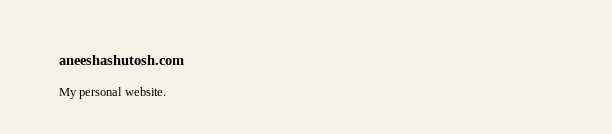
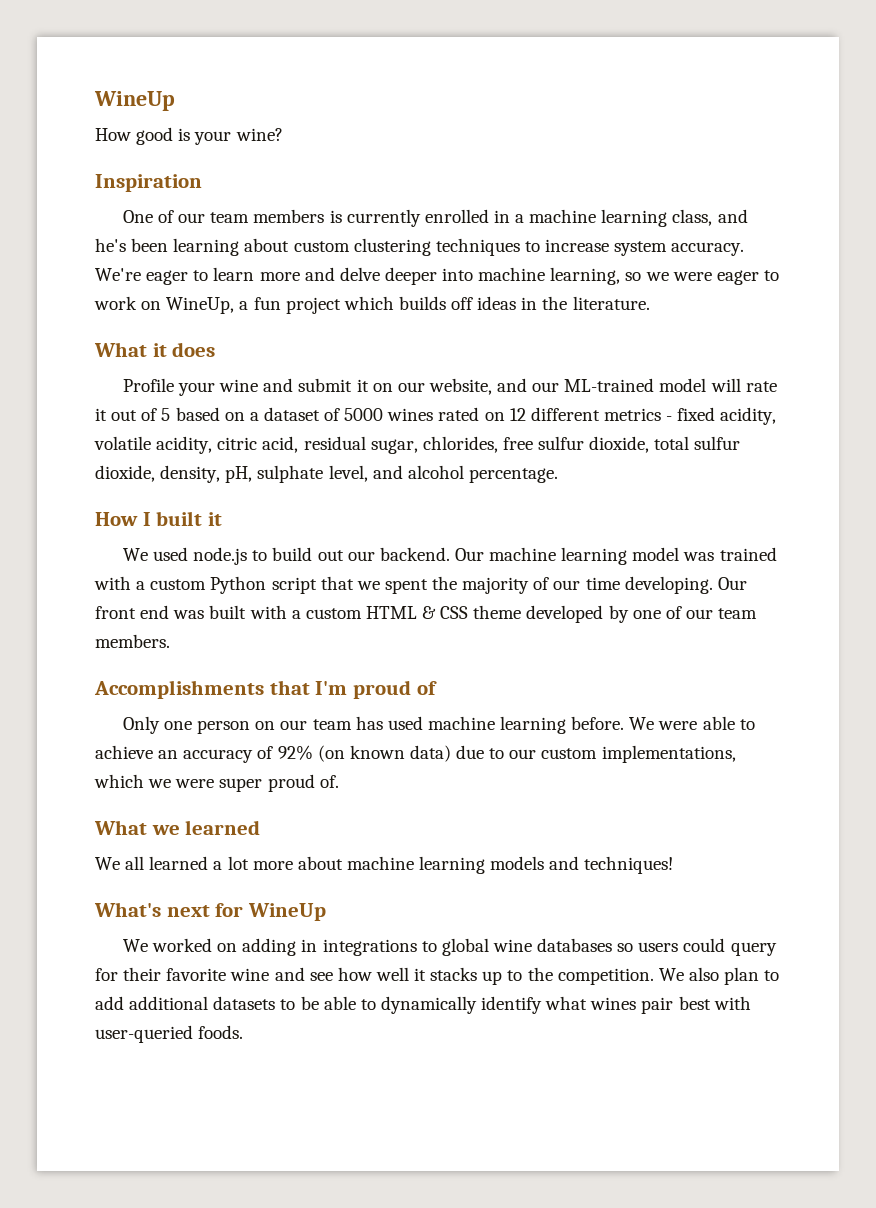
[59,55,184,65] [59,87,166,99] aneeshashutosh.com // My personal website. -> [94,91,175,111] [95,127,283,145] [95,174,202,192] [122,209,748,227] [95,238,745,256] [95,267,779,285] [94,296,650,314] [94,342,216,357] [122,378,777,396] [95,407,777,425] [94,436,741,454] [95,465,558,483] [95,511,223,526] [122,547,777,565] [94,576,747,594] [95,605,758,623] [95,634,170,648] [94,680,437,699] [122,716,755,734] [95,745,736,763] [94,774,339,792] [94,820,261,835] [95,856,674,874] [94,902,327,921] [122,938,777,956] [95,967,780,985] [95,996,751,1014] [95,1025,244,1043] WineUp // How good is your wine? // Inspiration // One of our team members is currently enrolled in a machine learning class, and he's been learning about custom clustering techniques to increase system accuracy. We're eager to learn more and delve deeper into machine learning, so we were eager to work on WineUp, a fun project which builds off ideas in the literature. // What it does // Profile your wine and submit it on our website, and our ML-trained model will rate it out of 5 based on a dataset of 5000 wines rated on 12 different metrics - fixed acidity, volatile acidity, citric acid, residual sugar, chlorides, free sulfur dioxide, total sulfur dioxide, density, pH, sulphate level, and alcohol percentage. // How I built it // We used node.js to build out our backend. Our machine learning model was trained with a custom Python script that we spent the majority of our time developing. Our front end was built with a custom HTML & CSS theme developed by one of our team members. // Accomplishments that I'm proud of // Only one person on our team has used machine learning before. We were able to achieve an accuracy of 92% (on known data) due to our custom implementations, which we were super proud of. // What we learned // We all learned a lot more about machine learning models and techniques! // What's next for WineUp // We worked on adding in integrations to global wine databases so users could query for their favorite wine and see how well it stacks up to the competition. We also plan to add additional datasets to be able to dynamically identify what wines pair best with user-queried foods.

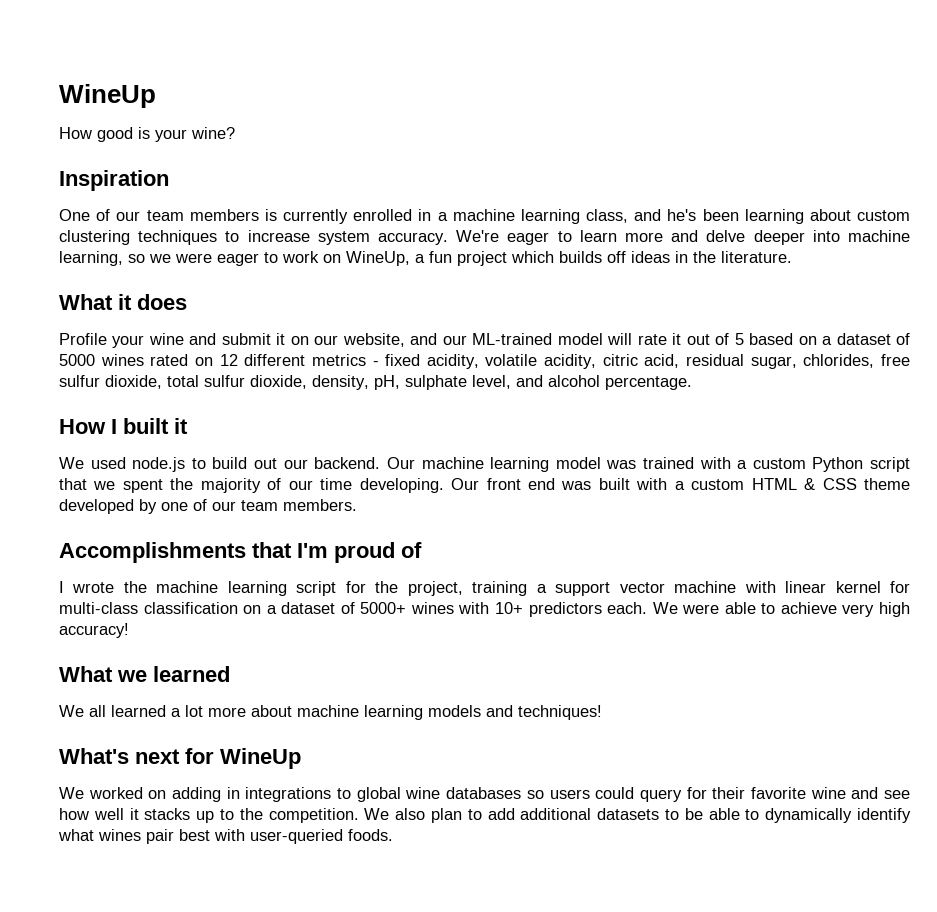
[122,716,625,734] Only one person on our team has used machine learning before. -> [59,581,911,596] [59,602,648,617] I wrote the machine learning script for the project, training a support vector machine with linear kernel for multi-class classification on a dataset of 5000+ wines with 10+ predictors each.
[158,745,736,763] [94,774,339,792] an accuracy of 92% (on known data) due to our custom implementations, which we were super proud of. -> [842,602,910,617] [59,623,129,638] very high accuracy!

